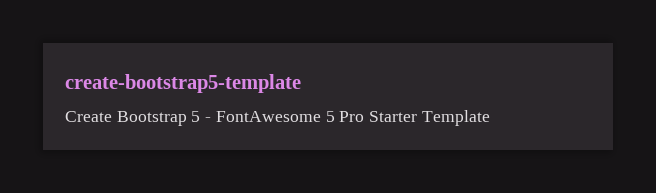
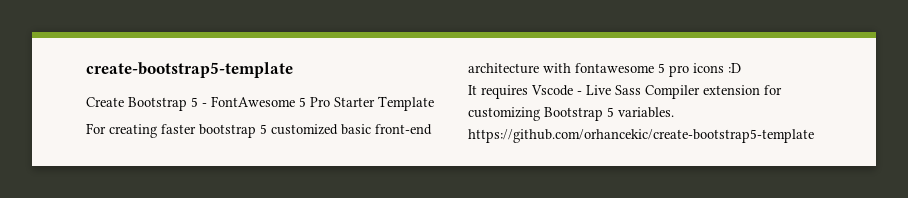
(490, 118) none -> [86,123,432,138] [468,63,741,77] [468,85,782,99] [468,107,674,121] [468,129,814,143] // For creating faster bootstrap 5 customized basic front-end architecture with fontawesome 5 pro icons :D // It requires Vscode - Live Sass Compiler extension for customizing Bootstrap 5 variables. https://github.com/orhancekic/create-bootstrap5-template

